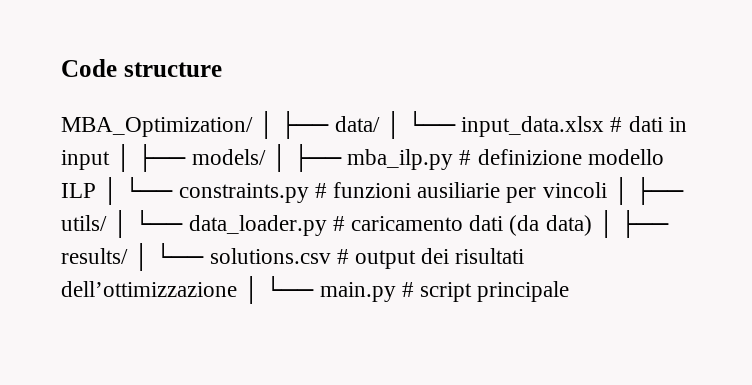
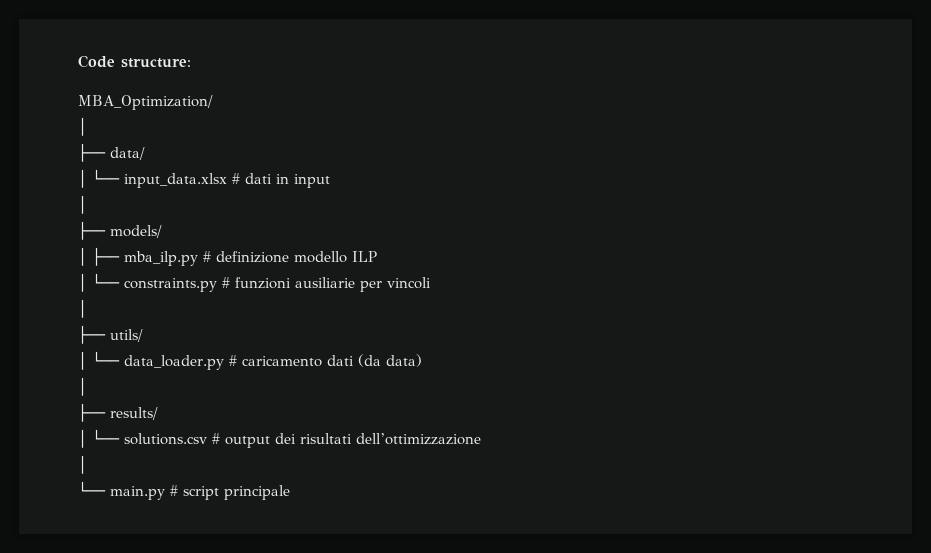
[123,62,222,77] structure -> [121,58,191,68] structure:
[258,111,275,139] │ -> [78,117,87,136] // │ //
(380, 124) none -> (145, 153) //
[115,144,132,172] │ -> [78,195,87,214] // │ //
(266, 157) none -> (162, 231) //
(96, 190) none -> (377, 256) //
[612,177,629,205] │ -> [78,299,87,318] // │ //
(107, 223) none -> (143, 335) //
[597,210,614,238] │ -> [78,377,87,396] // │ //
(128, 256) none -> (158, 413) //
[243,276,260,304] │ -> [78,455,87,474] // │ //

